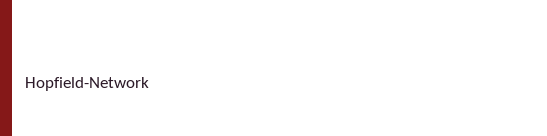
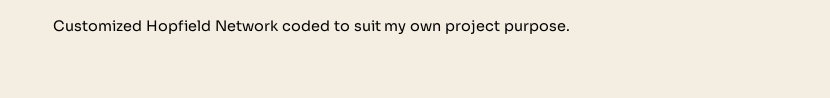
[25,77,149,91] Hopfield-Network -> [53,20,571,35] Customized Hopfield Network coded to suit my own project purpose.

